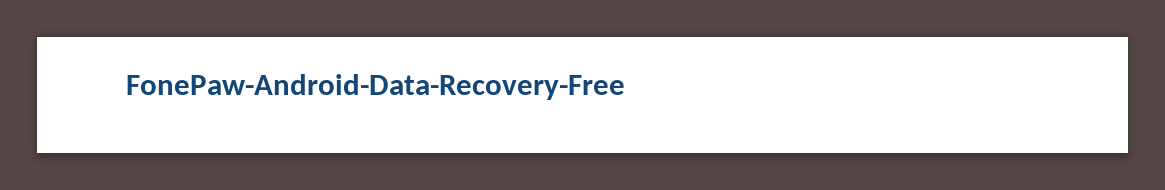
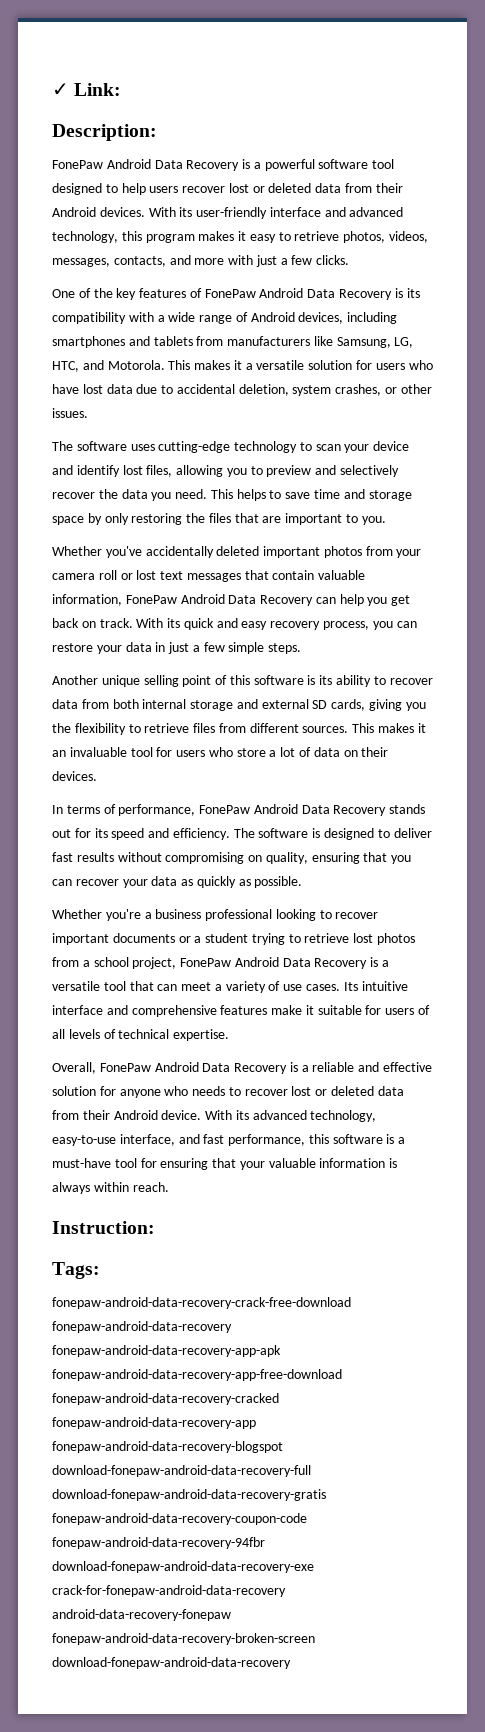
[126,74,625,100] FonePaw-Android-Data-Recovery-Free -> [52,83,122,96] [52,124,157,141] [52,159,395,171] [52,183,403,195] [52,207,404,219] [52,231,429,243] [52,255,350,267] [52,288,420,300] [52,312,398,324] [52,336,414,348] [52,360,433,372] [52,384,432,396] [52,408,88,418] [52,441,410,453] [52,465,400,477] [52,489,412,501] [52,513,386,525] [52,546,422,558] [52,570,366,582] [52,594,411,606] [52,618,417,630] [52,642,302,654] [52,675,433,687] [52,699,426,711] [52,723,426,735] [52,747,389,757] [52,771,97,781] [52,804,426,816] [52,828,432,840] [52,852,412,864] [52,876,303,888] [52,909,379,921] [52,933,416,945] [52,957,390,969] [52,981,408,993] [52,1005,431,1017] [52,1029,230,1041] [52,1062,433,1074] [52,1086,404,1098] [52,1110,377,1122] [52,1134,406,1146] [52,1158,398,1170] [52,1182,169,1194] [52,1221,155,1234] [52,1262,100,1279] [52,1297,351,1309] [52,1321,232,1333] [52,1345,281,1357] [52,1369,342,1381] [52,1393,279,1405] [52,1417,256,1429] [52,1441,283,1453] [52,1465,311,1477] [52,1489,326,1501] [52,1513,307,1525] [52,1537,265,1549] [52,1561,314,1573] [52,1585,286,1597] [52,1609,231,1621] [52,1633,315,1645] [52,1657,291,1669] ✓ Link: // Description: // FonePaw Android Data Recovery is a powerful software tool designed to help users recover lost or deleted data from their Android devices. With its user-friendly interface and advanced technology, this program makes it easy to retrieve photos, videos, messages, contacts, and more with just a few clicks. // One of the key features of FonePaw Android Data Recovery is its compatibility with a wide range of Android devices, including smartphones and tablets from manufacturers like Samsung, LG, HTC, and Motorola. This makes it a versatile solution for users who have lost data due to accidental deletion, system crashes, or other issues. // The software uses cutting-edge technology to scan your device and identify lost files, allowing you to preview and selectively recover the data you need. This helps to save time and storage space by only restoring the files that are important to you. // Whether you've accidentally deleted important photos from your camera roll or lost text messages that contain valuable information, FonePaw Android Data Recovery can help you get back on track. With its quick and easy recovery process, you can restore your data in just a few simple steps. // Another unique selling point of this software is its ability to recover data from both internal storage and external SD cards, giving you the flexibility to retrieve files from different sources. This makes it an invaluable tool for users who store a lot of data on their devices. // In terms of performance, FonePaw Android Data Recovery stands out for its speed and efficiency. The software is designed to deliver fast results without compromising on quality, ensuring that you can recover your data as quickly as possible. // Whether you're a business professional looking to recover important documents or a student trying to retrieve lost photos from a school project, FonePaw Android Data Recovery is a versatile tool that can meet a variety of use cases. Its intuitive interface and comprehensive features make it suitable for users of all levels of technical expertise. // Overall, FonePaw Android Data Recovery is a reliable and effective solution for anyone who needs to recover lost or deleted data from their Android device. With its advanced technology, easy-to-use interface, and fast performance, this software is a must-have tool for ensuring that your valuable information is always within reach. // Instruction: // Tags: // fonepaw-android-data-recovery-crack-free-download fonepaw-android-data-recovery fonepaw-android-data-recovery-app-apk fonepaw-android-data-recovery-app-free-download fonepaw-android-data-recovery-cracked fonepaw-android-data-recovery-app fonepaw-android-data-recovery-blogspot download-fonepaw-android-data-recovery-full download-fonepaw-android-data-recovery-gratis fonepaw-android-data-recovery-coupon-code fonepaw-android-data-recovery-94fbr download-fonepaw-android-data-recovery-exe crack-for-fonepaw-android-data-recovery android-data-recovery-fonepaw fonepaw-android-data-recovery-broken-screen download-fonepaw-android-data-recovery

